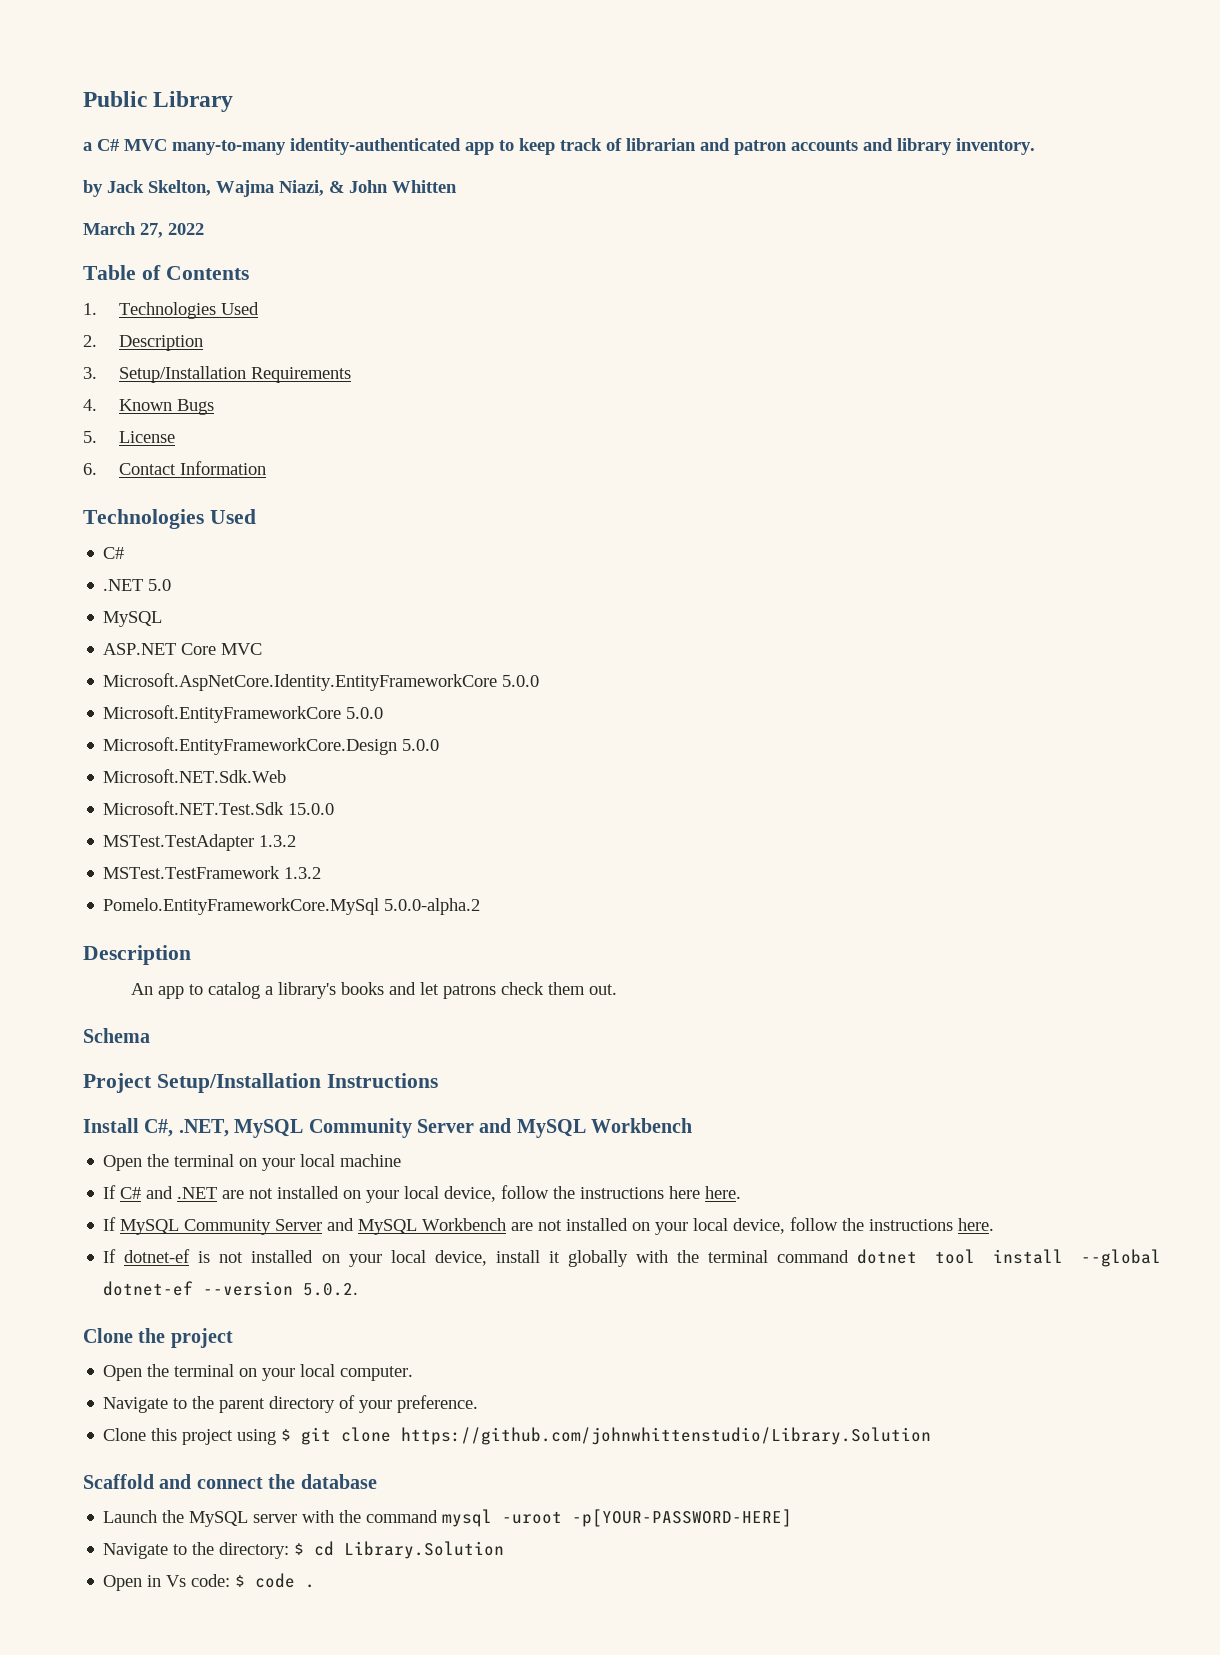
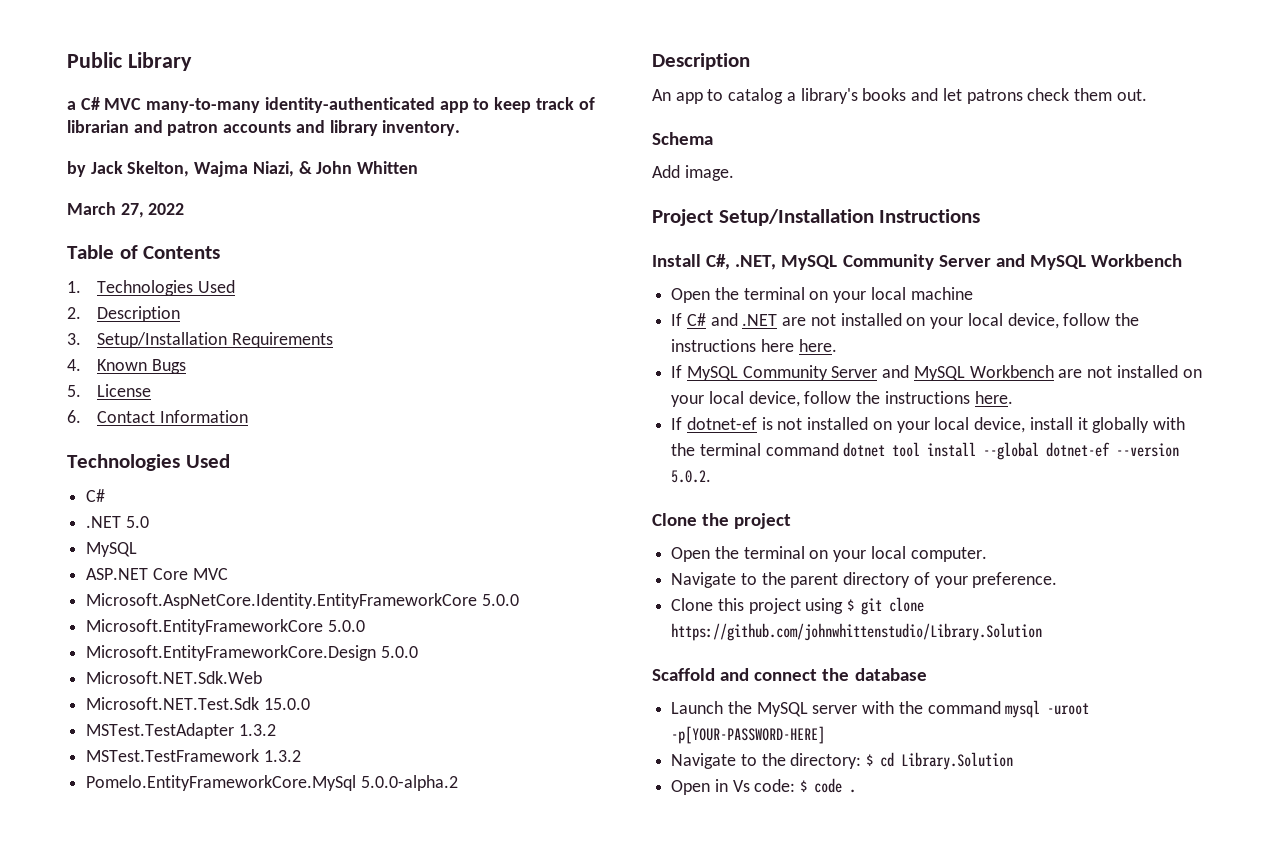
(150, 1035) none -> [652,165,734,181] // Add image.

